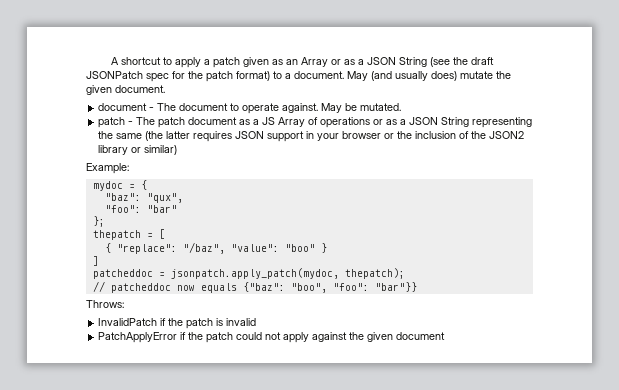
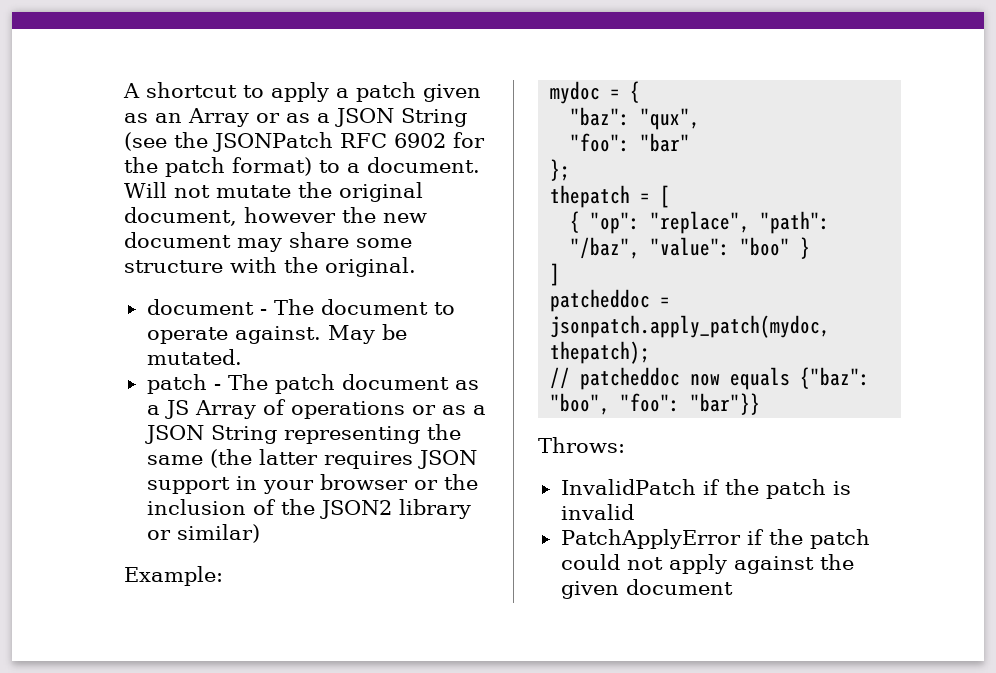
[471,57,495,65] [86,71,169,82] draft JSONPatch spec -> [213,132,446,152] JSONPatch RFC 6902
[347,71,511,81] [86,85,165,95] May (and usually does) mutate the given document. -> [124,182,423,202] [124,207,427,226] [124,232,412,252] [124,257,416,277] Will not mutate the original document, however the new document may share some structure with the original.
[116,244,177,254] "replace": -> [590,211,831,234] "op": "replace", "path":

